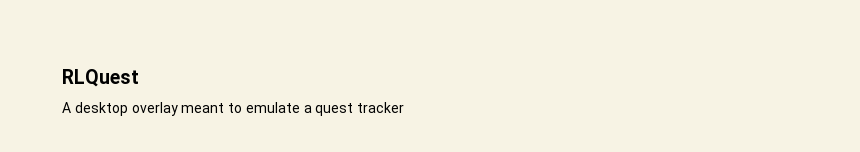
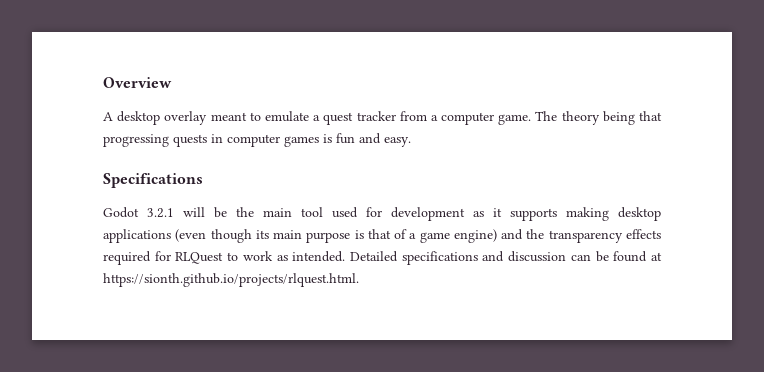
[62,69,139,87] RLQuest -> [103,77,172,88] Overview
(405, 107) none -> [399,111,662,125] [103,133,411,147] [103,173,203,188] [103,207,661,221] [103,229,661,243] [103,251,662,265] [103,273,359,287] from a computer game. The theory being that progressing quests in computer games is fun and easy. // Specifications // Godot 3.2.1 will be the main tool used for development as it supports making desktop applications (even though its main purpose is that of a game engine) and the transparency effects required for RLQuest to work as intended. Detailed specifications and discussion can be found at https://sionth.github.io/projects/rlquest.html.

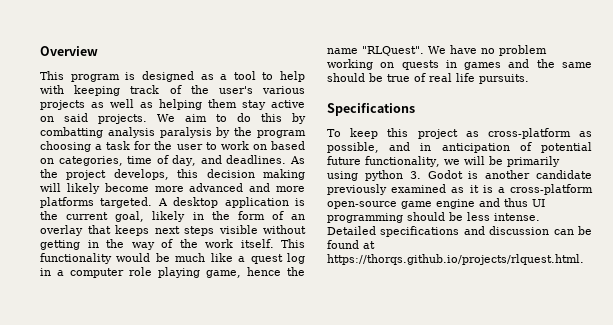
[103,111,662,125] [103,133,411,147] [103,173,203,188] [103,207,661,221] [103,229,661,243] [103,251,346,265] A desktop overlay meant to emulate a quest tracker from a computer game. The theory being that progressing quests in computer games is fun and easy. // Specifications // Godot 3.2.1 will be the main tool used for development as it supports making desktop applications (even though its main purpose is that of a game engine) and the transparency effects required for RLQuest to work as intended. -> [40,71,305,82] [40,85,305,96] [40,99,305,110] [40,113,306,124] [40,127,306,138] [40,141,305,152] [40,155,305,166] [40,169,305,180] [40,183,305,194] [40,197,305,208] [40,211,305,222] [40,225,306,236] [40,239,305,250] [40,253,305,264] [40,267,305,278] [327,45,547,56] [327,59,592,70] [327,73,529,84] [327,103,415,116] [327,128,592,139] [327,142,592,153] [327,156,560,167] [327,170,592,181] [327,184,593,195] [327,198,545,209] [327,212,540,223] This program is designed as a tool to help with keeping track of the user's various projects as well as helping them stay active on said projects. We aim to do this by combatting analysis paralysis by the program choosing a task for the user to work on based on categories, time of day, and deadlines. As the project develops, this decision making will likely become more advanced and more platforms targeted. A desktop application is the current goal, likely in the form of an overlay that keeps next steps visible without getting in the way of the work itself. This functionality would be much like a quest log in a computer role playing game, hence the name "RLQuest". We have no problem working on quests in games and the same should be true of real life pursuits. // Specifications // To keep this project as cross-platform as possible, and in anticipation of potential future functionality, we will be primarily using python 3. Godot is another candidate previously examined as it is a cross-platform open-source game engine and thus UI programming should be less intense.
[103,273,359,287] https://sionth.github.io/projects/rlquest.html. -> [327,254,584,265] https://thorqs.github.io/projects/rlquest.html.

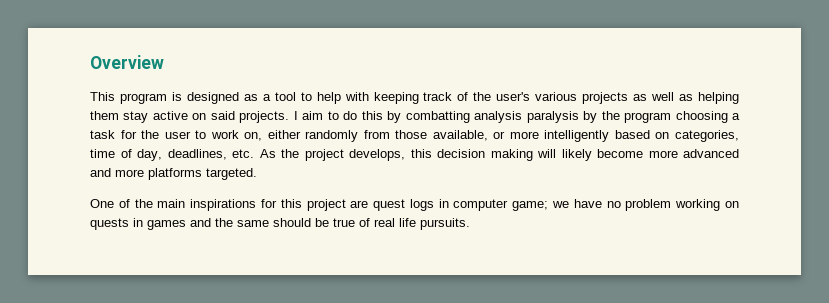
[157,114,175,122] We -> [293,111,298,120] I
[252,144,267,150] on -> [244,130,610,142] on, either randomly from those available, or more intelligently
[200,155,287,164] and deadlines. -> [167,149,254,160] deadlines, etc.
[157,197,305,208] [40,211,305,222] [40,225,306,236] [40,239,305,250] [40,253,305,264] [40,267,305,278] [327,46,446,56] A desktop application is the current goal, likely in the form of an overlay that keeps next steps visible without getting in the way of the work itself. This functionality would be much like a quest log in a computer role playing game, hence the name "RLQuest". We -> [90,199,570,211] // One of the main inspirations for this project are quest logs in computer game; we
[327,103,415,116] [327,128,592,139] [327,142,592,153] [327,156,560,167] [327,170,592,181] [327,184,593,195] [327,198,545,209] [327,212,540,223] [327,226,592,237] [327,240,375,249] [327,254,584,265] // Specifications // To keep this project as cross-platform as possible, and in anticipation of potential future functionality, we will be primarily using python 3. Godot is another candidate previously examined as it is a cross-platform open-source game engine and thus UI programming should be less intense. Detailed specifications and discussion can be found at https://thorqs.github.io/projects/rlquest.html. -> (470, 224) none

